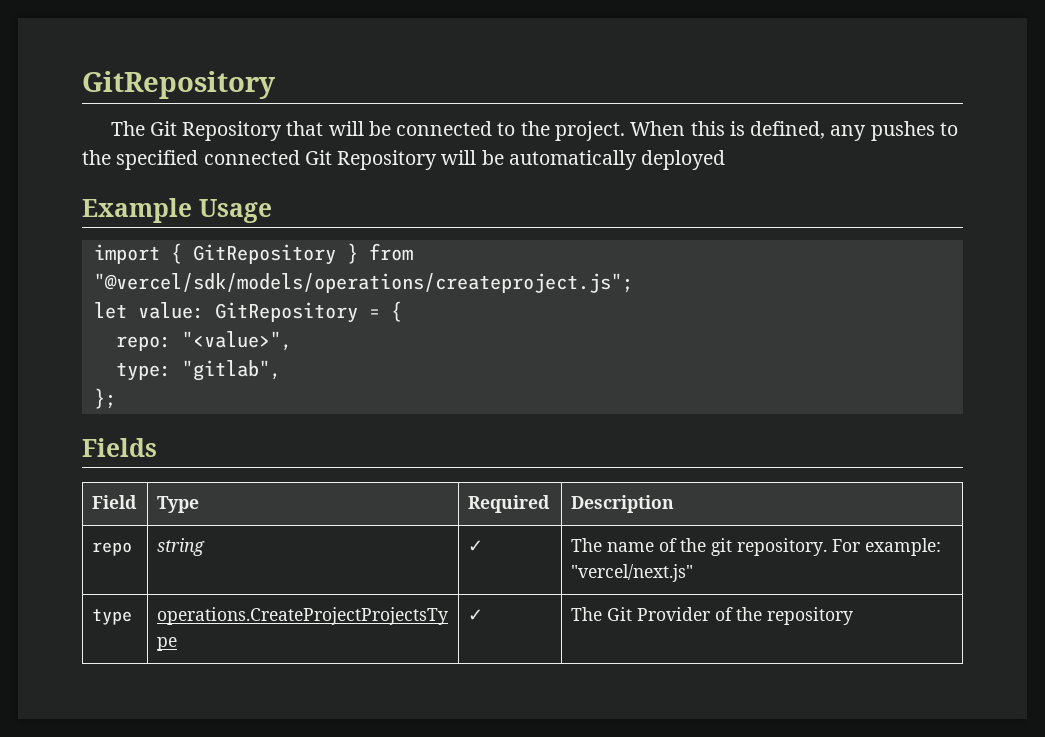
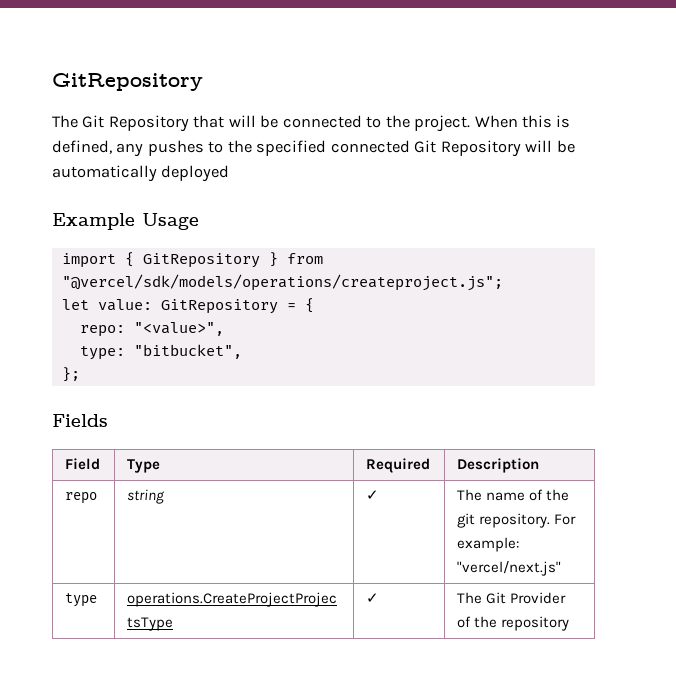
[181,360,281,381] "gitlab", -> [133,344,242,359] "bitbucket",

